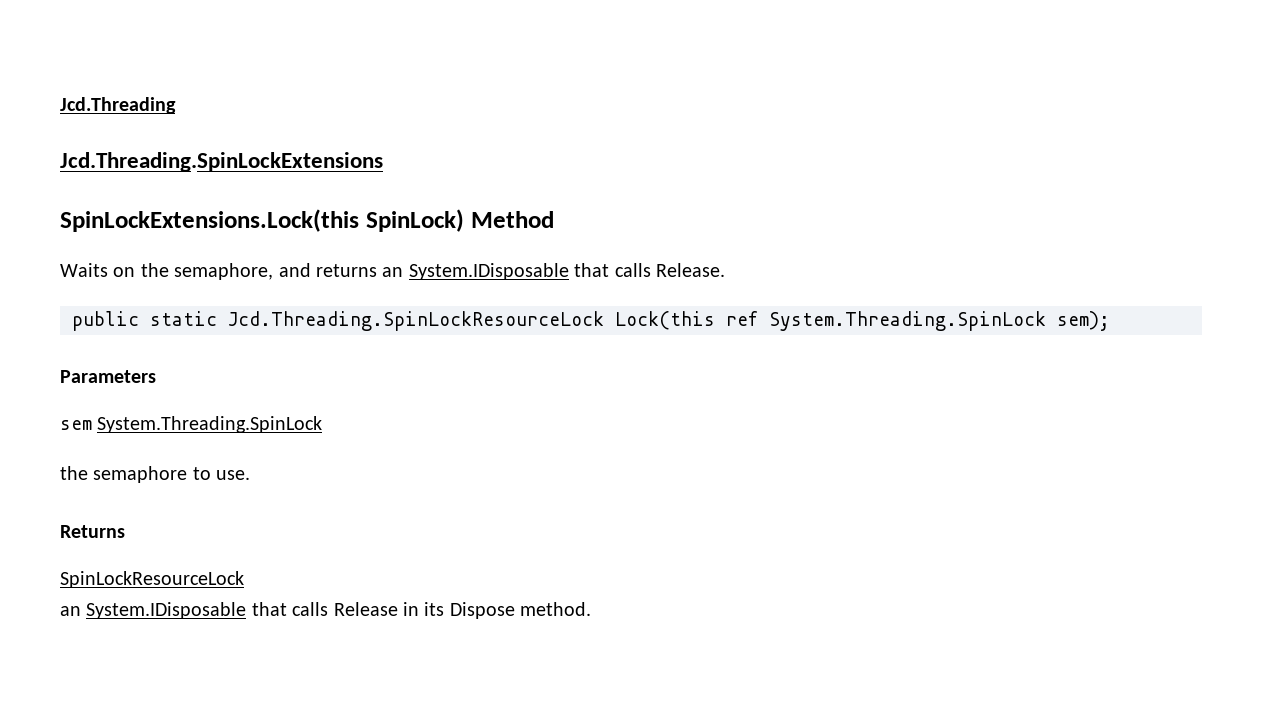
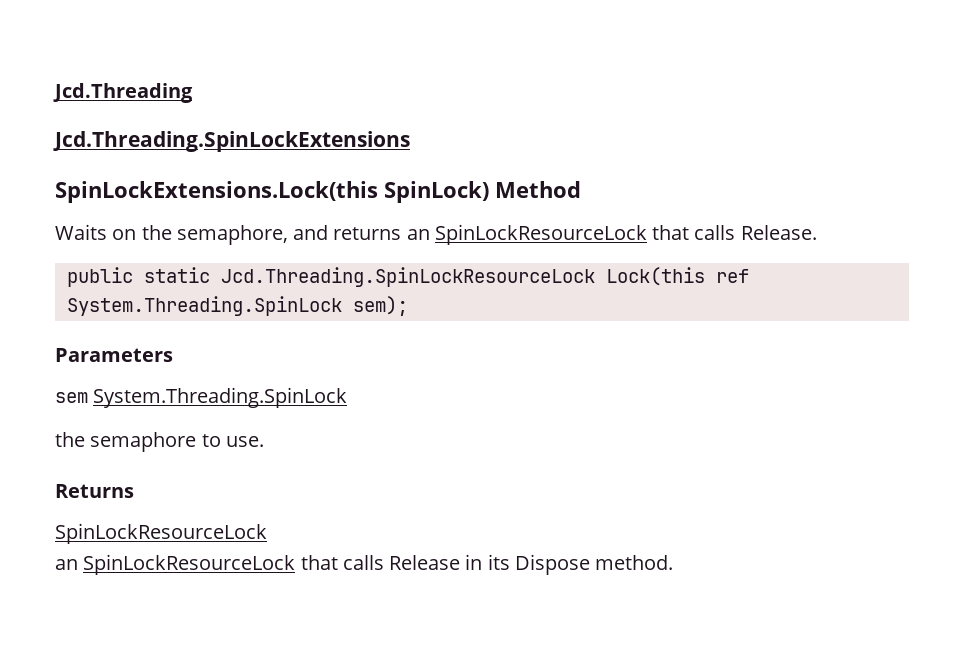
[408,263,569,280] System.IDisposable -> [434,224,647,245] SpinLockResourceLock
[86,602,247,619] System.IDisposable -> [83,554,296,575] SpinLockResourceLock

